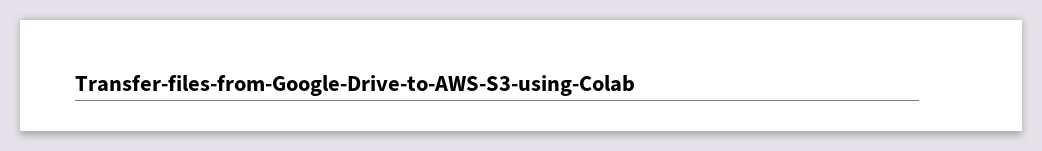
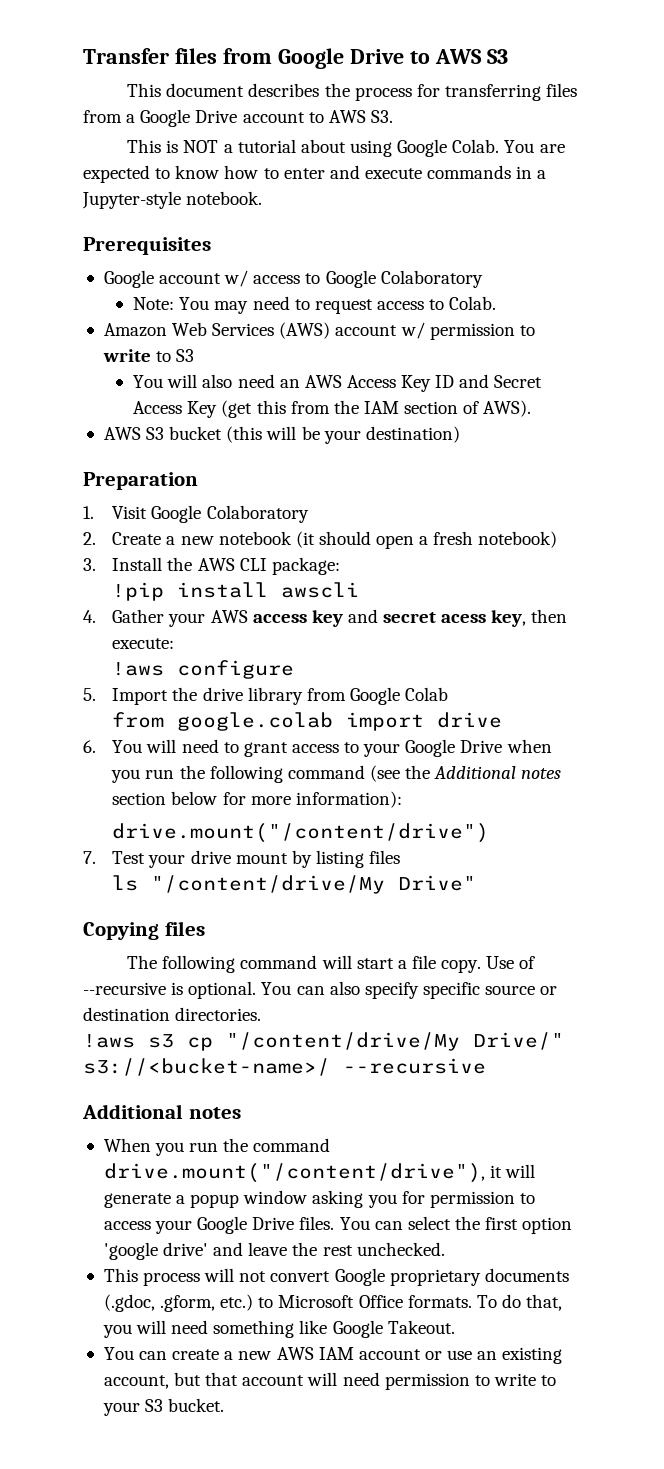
[75,75,635,96] Transfer-files-from-Google-Drive-to-AWS-S3-using-Colab -> [83,48,508,69] [127,83,578,101] [83,109,393,127] [127,139,565,157] [83,165,547,183] [82,191,263,209] [83,237,211,255] [103,270,483,288] [133,296,497,314] [103,322,535,340] [102,349,195,362] [133,374,543,392] [133,400,532,418] [103,426,460,444] [83,472,198,490] [83,505,309,523] [83,531,558,549] [83,557,340,575] [112,582,360,601] [83,609,568,627] [112,638,175,649] [112,660,295,679] [83,687,449,705] [112,712,503,731] [83,739,552,757] [111,765,562,783] [112,791,402,808] [112,823,490,843] [83,850,401,868] [112,875,477,894] [83,921,205,940] [127,955,536,973] [83,981,558,999] [83,1007,262,1021] [83,1032,564,1051] [83,1058,486,1076] [82,1104,241,1119] [103,1138,331,1156] [103,1163,536,1183] [103,1190,535,1208] [103,1216,573,1234] [103,1242,445,1260] [103,1268,569,1286] [103,1294,563,1312] [102,1320,455,1338] [103,1347,563,1364] [103,1372,557,1390] [102,1398,225,1416] Transfer files from Google Drive to AWS S3 // This document describes the process for transferring files from a Google Drive account to AWS S3. // This is NOT a tutorial about using Google Colab. You are expected to know how to enter and execute commands in a Jupyter-style notebook. // Prerequisites // Google account w/ access to Google Colaboratory // Note: You may need to request access to Colab. // Amazon Web Services (AWS) account w/ permission to write to S3 // You will also need an AWS Access Key ID and Secret Access Key (get this from the IAM section of AWS). // AWS S3 bucket (this will be your destination) // Preparation // 1. Visit Google Colaboratory // 2. Create a new notebook (it should open a fresh notebook) // 3. Install the AWS CLI package: // !pip install awscli // 4. Gather your AWS access key and secret acess key, then execute: // !aws configure // 5. Import the drive library from Google Colab // from google.colab import drive // 6. You will need to grant access to your Google Drive when you run the following command (see the Additional notes section below for more information): // drive.mount("/content/drive") // 7. Test your drive mount by listing files // ls "/content/drive/My Drive" // Copying files // The following command will start a file copy. Use of --recursive is optional. You can also specify specific source or destination directories. // !aws s3 cp "/content/drive/My Drive/" s3://<bucket-name>/ --recursive // Additional notes // When you run the command drive.mount("/content/drive"), it will generate a popup window asking you for permission to access your Google Drive files. You can select the first option 'google drive' and leave the rest unchecked. // This process will not convert Google proprietary documents (.gdoc, .gform, etc.) to Microsoft Office formats. To do that, you will need something like Google Takeout. // You can create a new AWS IAM account or use an existing account, but that account will need permission to write to your S3 bucket.

